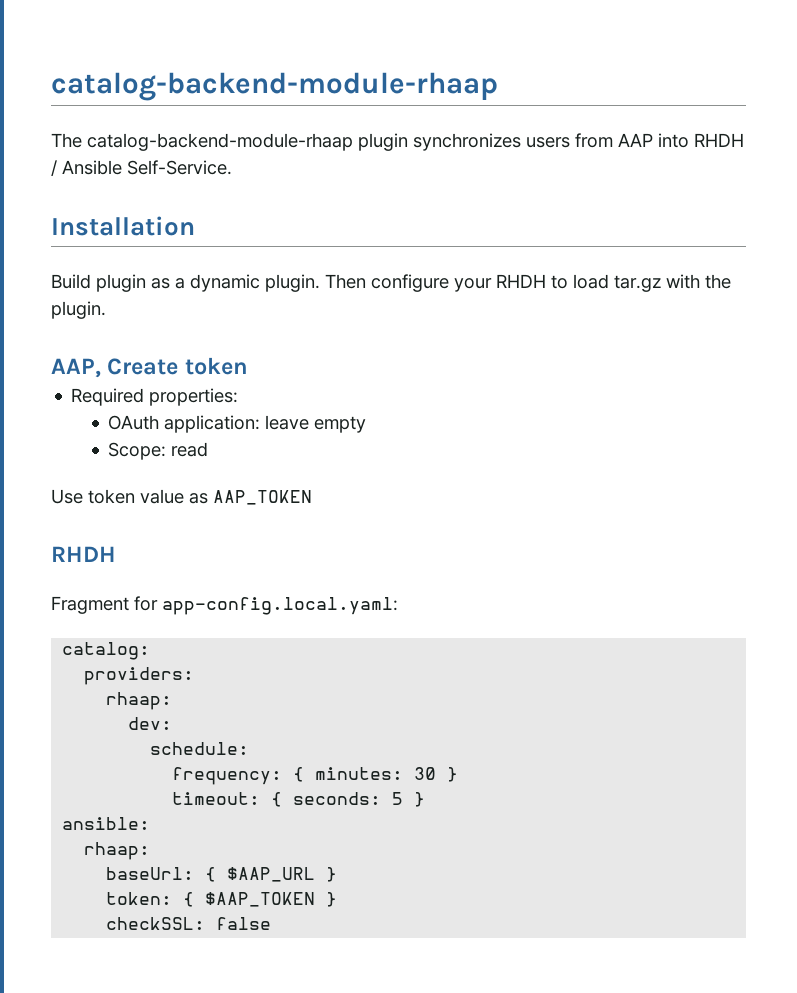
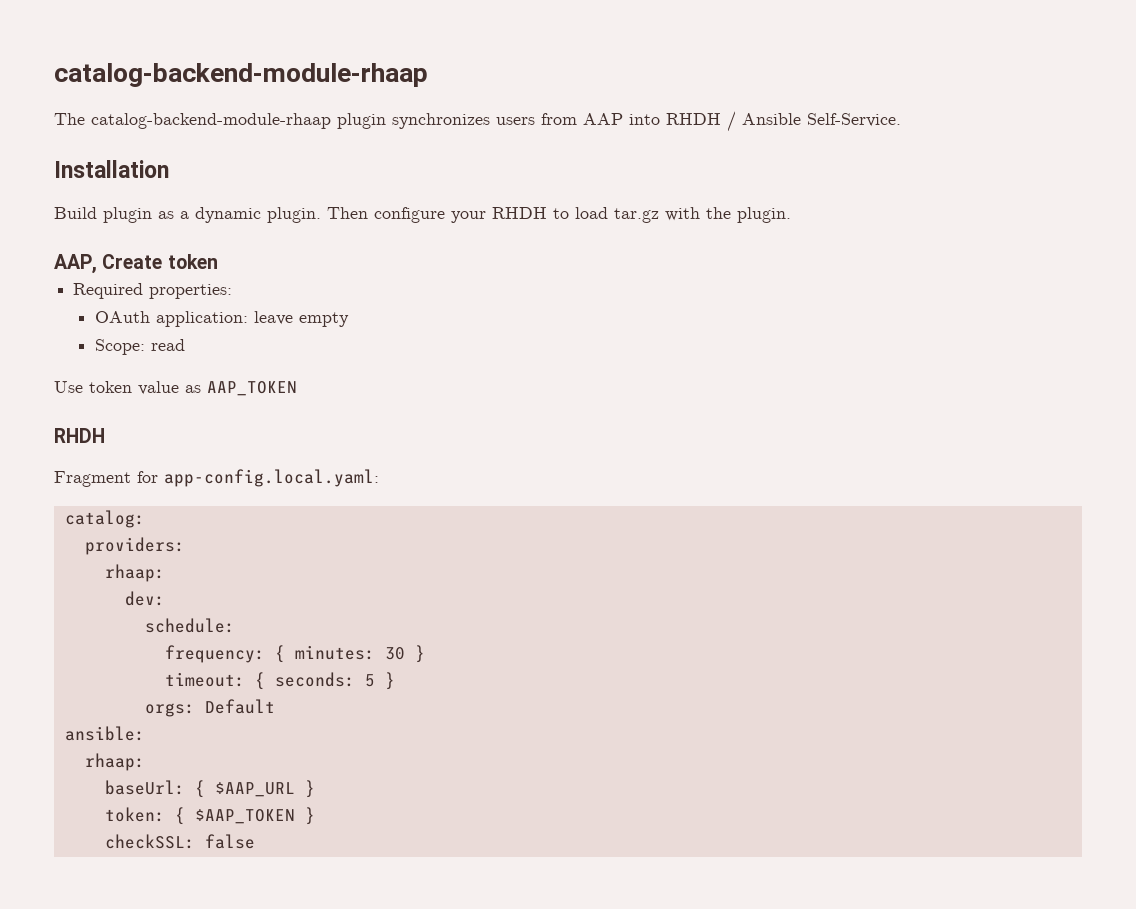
(426, 799) none -> [144,699,275,717] // orgs: Default

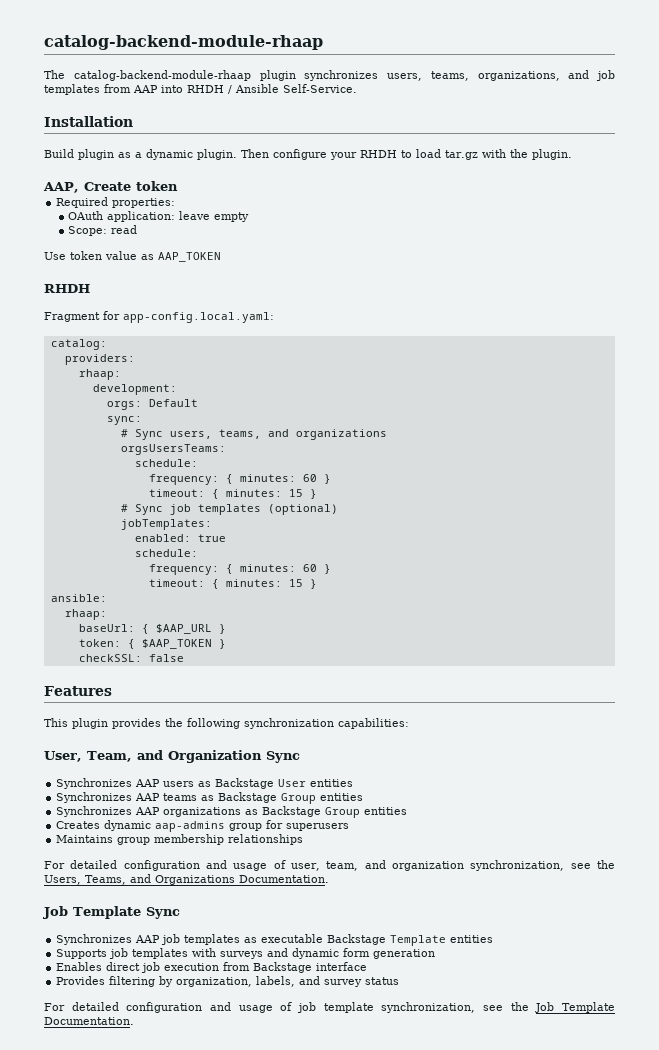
[496,117,535,125] users -> [387,70,615,81] [44,84,100,95] users, teams, organizations, and job templates
[124,591,165,606] [144,618,235,633] [164,645,425,663] [164,672,395,690] [144,699,275,717] dev: // schedule: // frequency: { minutes: 30 } // timeout: { seconds: 5 } // orgs: Default -> [92,384,177,395] [106,399,198,410] [106,416,142,425] [120,429,387,440] [120,444,226,455] [134,459,198,467] [148,474,331,485] [148,489,317,499] [120,504,338,515] [120,519,212,530] [134,534,226,542] [134,549,198,557] [148,564,331,575] [148,579,317,589] development: // orgs: Default // sync: // # Sync users, teams, and organizations // orgsUsersTeams: // schedule: // frequency: { minutes: 60 } // timeout: { minutes: 15 } // # Sync job templates (optional) // jobTemplates: // enabled: true // schedule: // frequency: { minutes: 60 } // timeout: { minutes: 15 }
(255, 841) none -> [44,686,112,696] [44,718,409,729] [44,750,300,763] [56,778,354,789] [56,792,364,804] [56,806,408,818] [56,820,350,832] [56,834,304,845] [44,860,615,871] [44,874,329,885] [43,906,180,919] [56,934,494,946] [56,948,436,959] [56,962,368,973] [56,976,400,987] [44,1002,615,1013] [44,1017,134,1025] // Features // This plugin provides the following synchronization capabilities: // User, Team, and Organization Sync // Synchronizes AAP users as Backstage User entities // Synchronizes AAP teams as Backstage Group entities // Synchronizes AAP organizations as Backstage Group entities // Creates dynamic aap-admins group for superusers // Maintains group membership relationships // For detailed configuration and usage of user, team, and organization synchronization, see the Users, Teams, and Organizations Documentation. // Job Template Sync // Synchronizes AAP job templates as executable Backstage Template entities // Supports job templates with surveys and dynamic form generation // Enables direct job execution from Backstage interface // Provides filtering by organization, labels, and survey status // For detailed configuration and usage of job template synchronization, see the Job Template Documentation.

